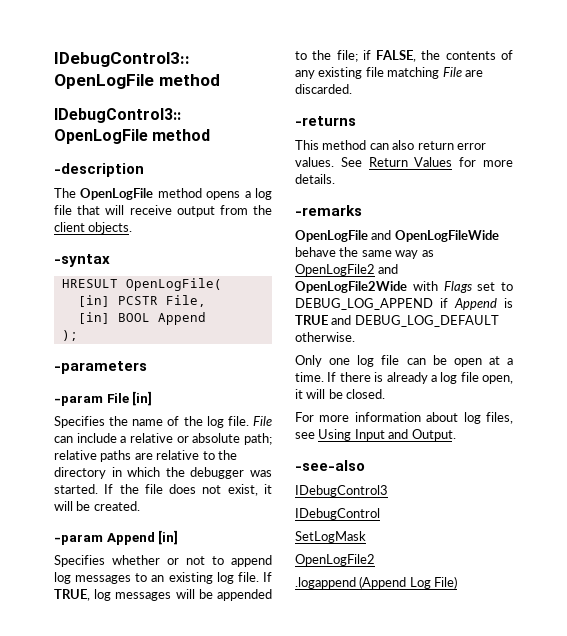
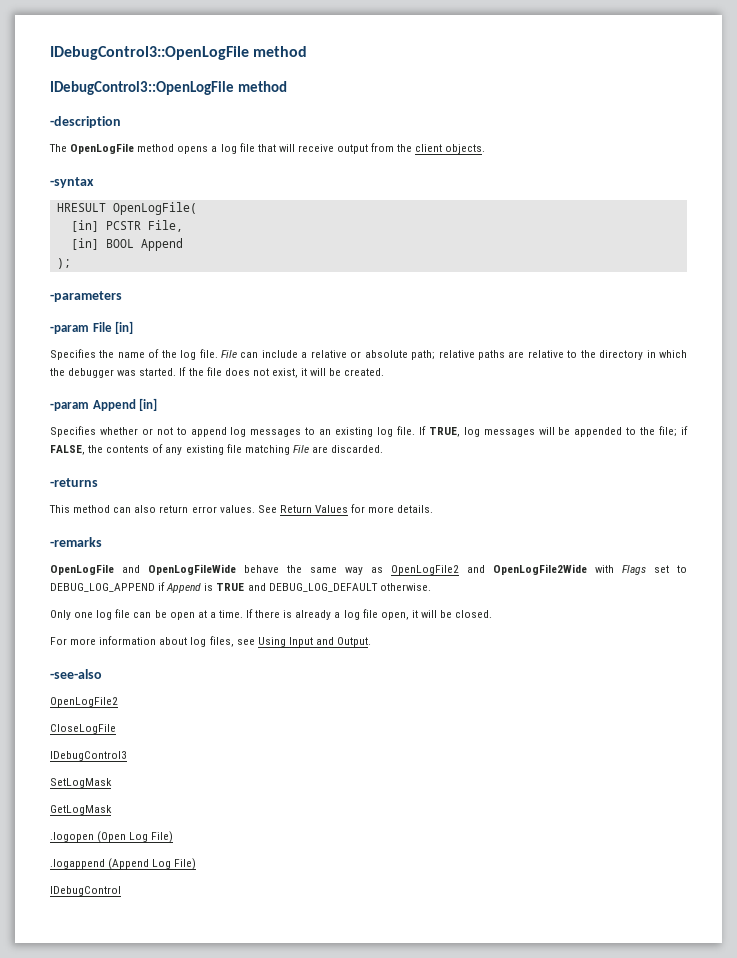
(365, 465) none -> [50,697,118,707] [50,724,116,734] // OpenLogFile2 // CloseLogFile
[295,508,380,520] // IDebugControl -> (127, 756) none
[295,554,375,566] OpenLogFile2 -> [50,805,112,815] [50,831,174,843] GetLogMask // .logopen (Open Log File)
(458, 582) none -> [50,886,121,896] // IDebugControl

